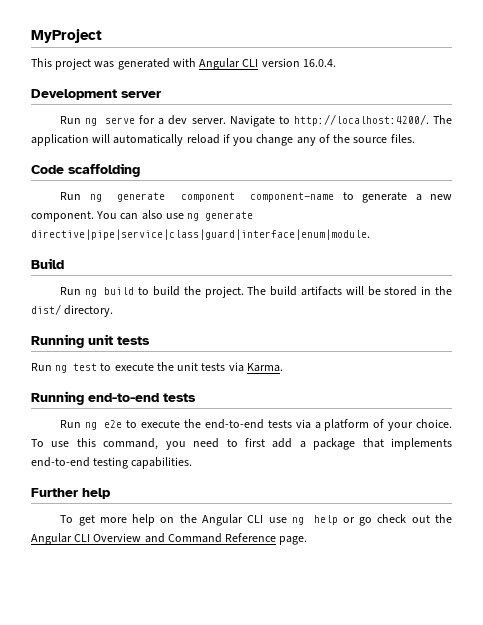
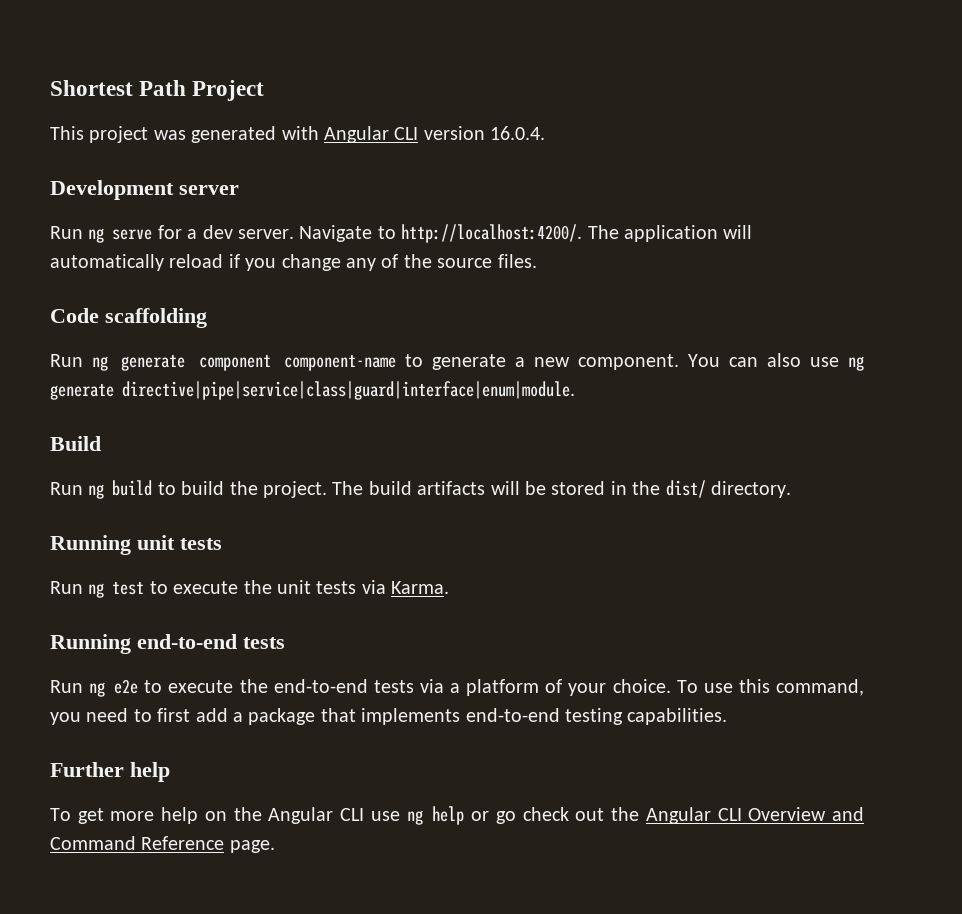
[31,29,102,43] MyProject -> [50,80,265,101] Shortest Path Project

